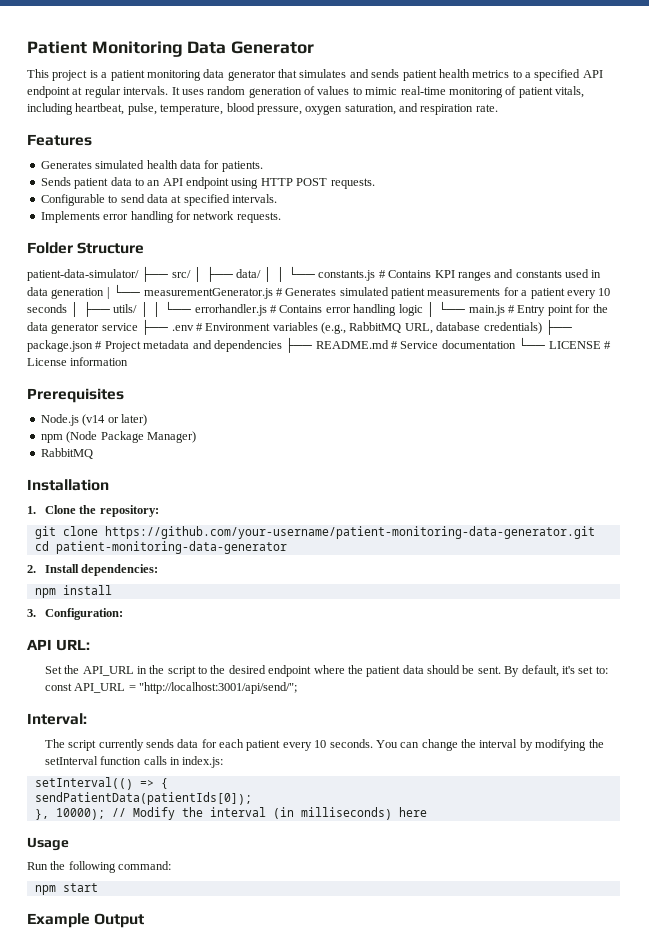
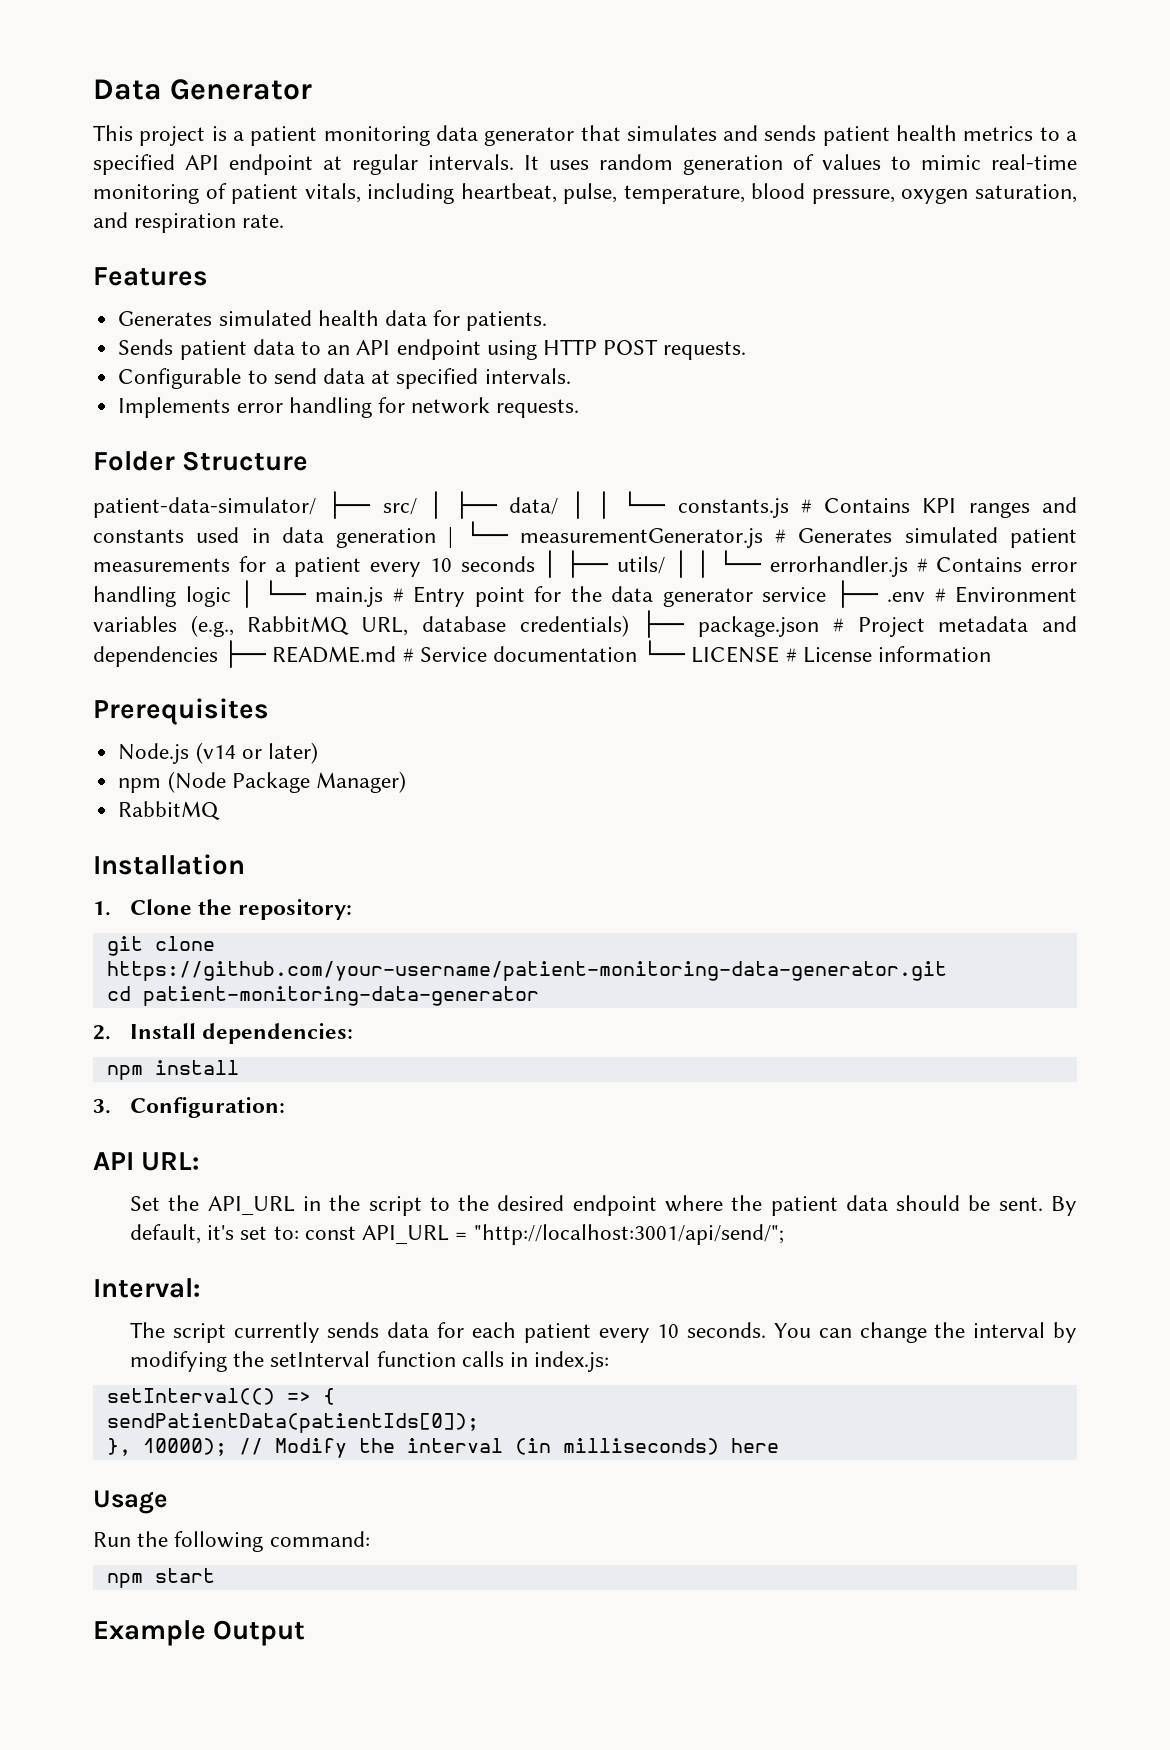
[27,41,183,57] Patient Monitoring -> (93, 89) none

